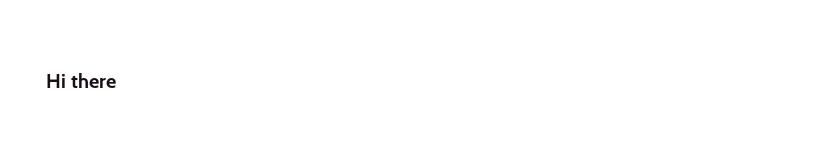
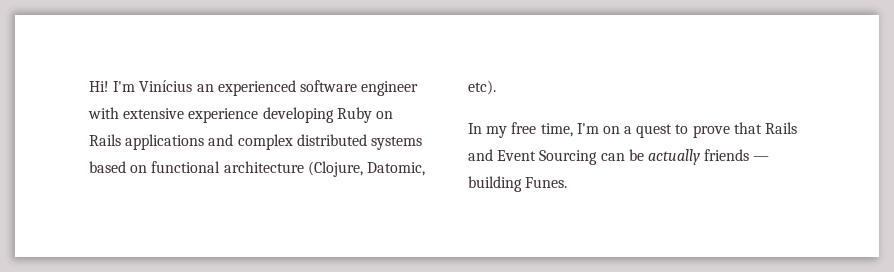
[46,73,117,88] Hi there -> [89,80,419,96] [88,107,393,123] [89,134,422,150] [89,161,425,177] [468,80,496,95] [468,122,798,138] [468,149,770,165] [468,176,568,192] Hi! I'm Vinícius an experienced software engineer with extensive experience developing Ruby on Rails applications and complex distributed systems based on functional architecture (Clojure, Datomic, etc). // In my free time, I'm on a quest to prove that Rails and Event Sourcing can be actually friends — building Funes.

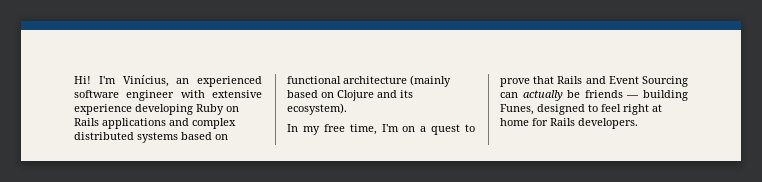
[139,80,193,92] Vinícius -> [122,75,169,87] Vinícius,
[307,161,425,177] [468,80,496,95] (Clojure, Datomic, etc). -> [410,75,451,87] [287,90,413,101] [287,103,347,115] (mainly based on Clojure and its ecosystem).
[628,149,700,165] be actually -> [522,90,581,101] actually be
[525,177,568,188] Funes. -> [500,104,662,115] [500,118,638,129] Funes, designed to feel right at home for Rails developers.

